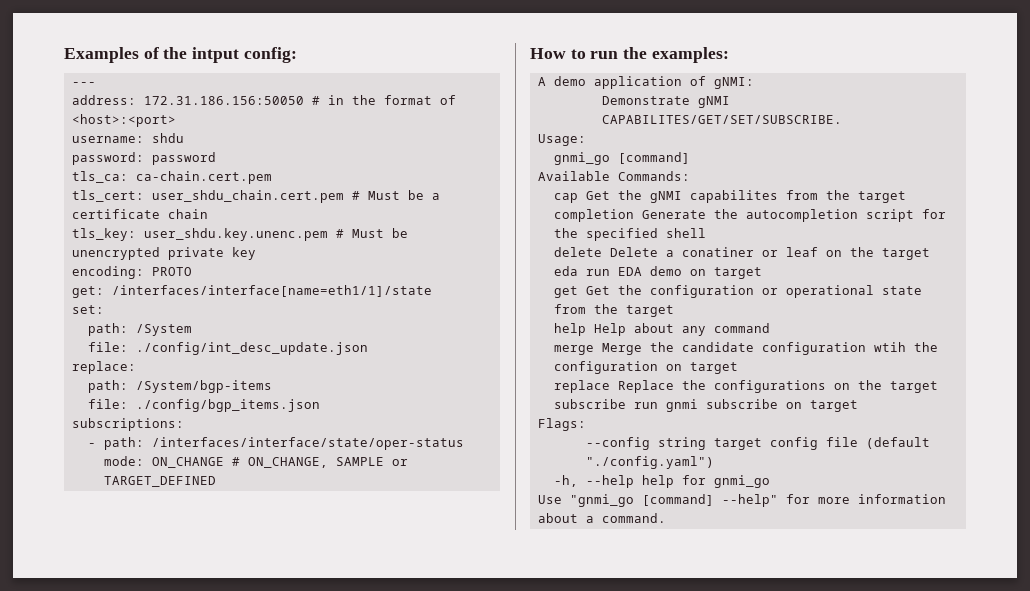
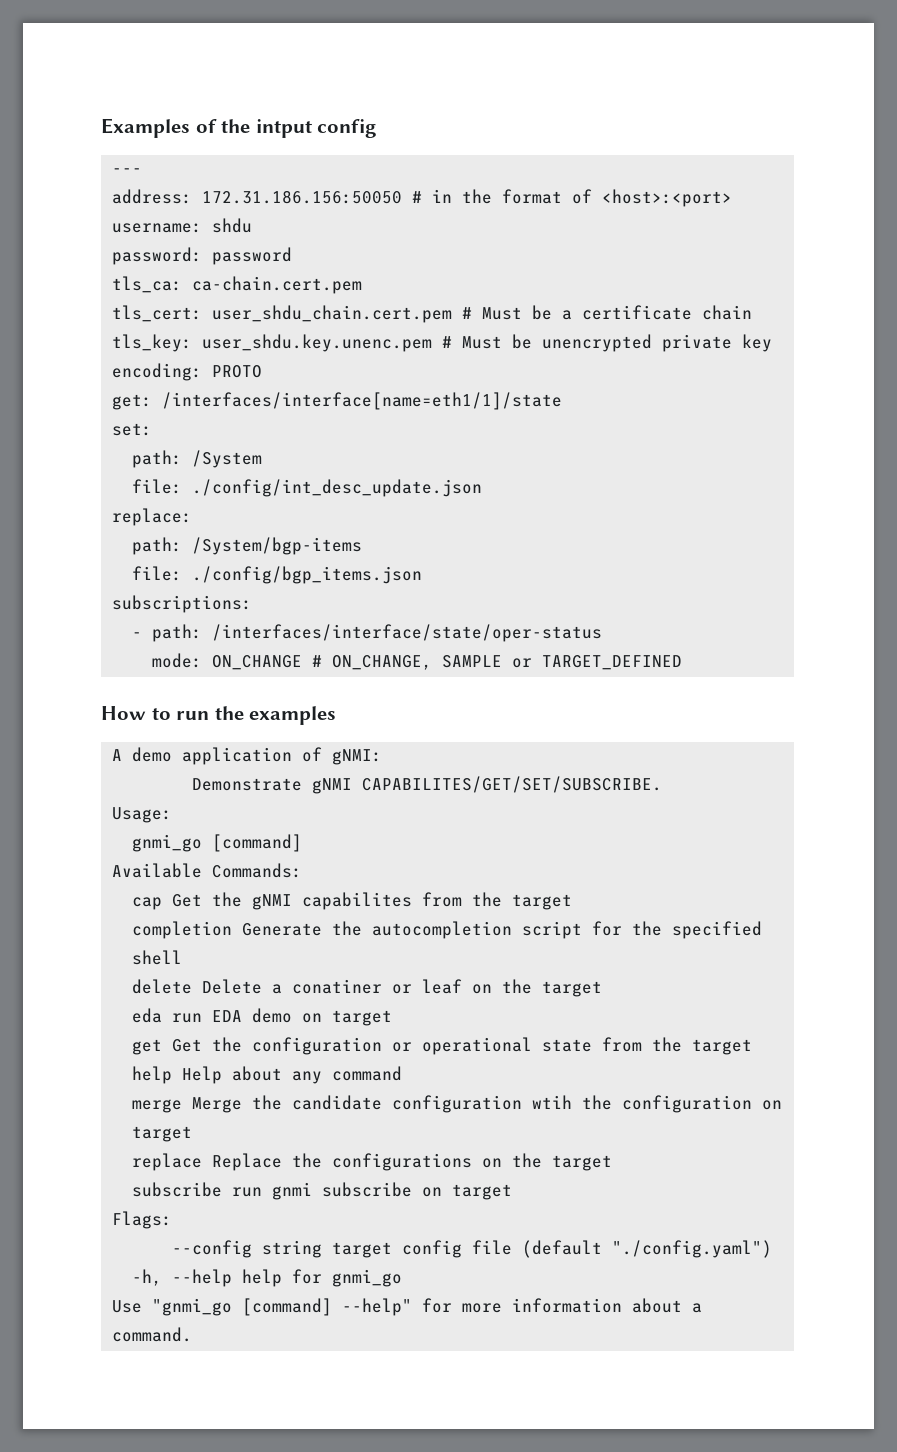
[243,47,297,63] config: -> [317,119,378,138] config
[651,47,729,63] examples: -> [249,706,337,725] examples

